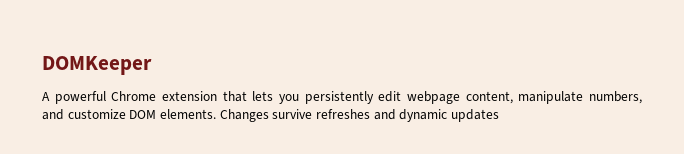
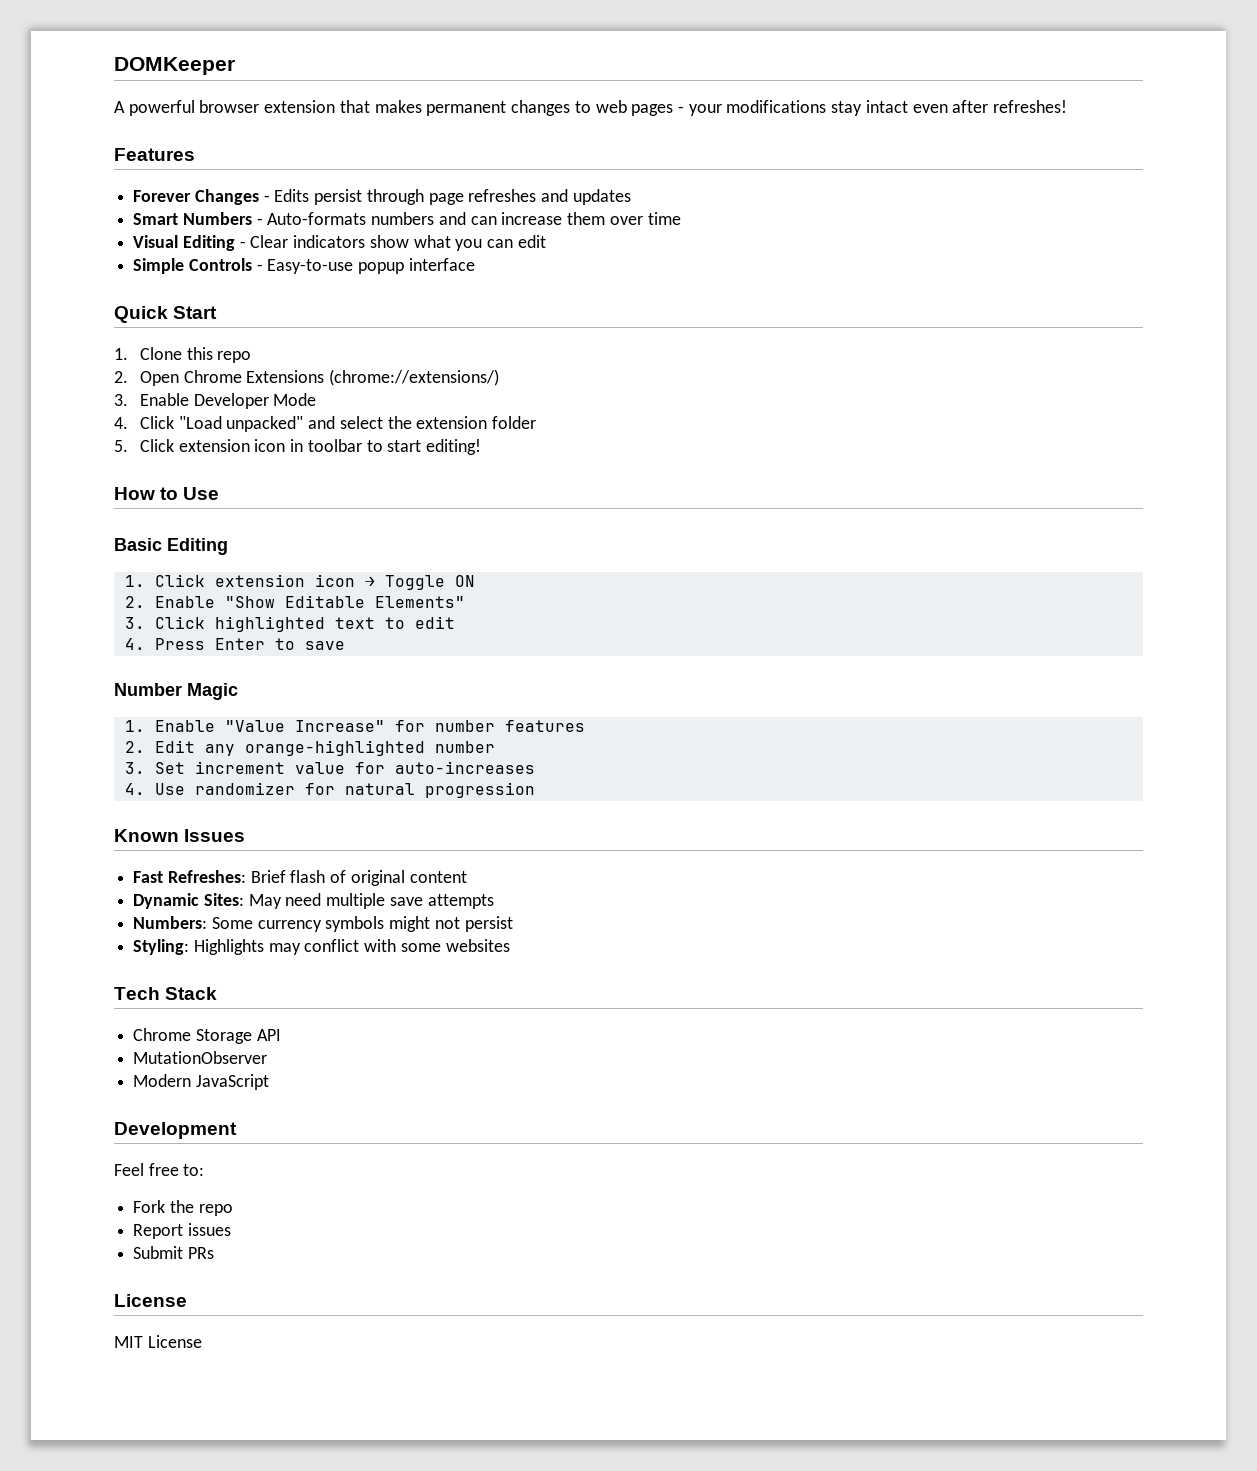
[111,91,157,101] Chrome -> [199,100,260,113] browser
[252,91,643,104] [42,109,313,122] lets you persistently edit webpage content, manipulate numbers, and customize DOM elements. Changes survive -> [374,100,1068,116] [114,148,195,161] [133,189,464,205] makes permanent changes to web pages - your modifications stay intact even after refreshes! // Features // Forever Changes - Edits persist through page
[399,109,448,122] dynamic -> (569, 195) none
(499, 115) none -> [133,212,681,225] [133,235,546,251] [133,258,475,274] [114,306,218,323] [114,347,252,363] [114,369,500,386] [114,393,317,409] [114,416,536,432] [114,439,481,455] [114,487,220,500] [114,538,228,555] [124,574,475,590] [124,595,465,608] [124,616,455,632] [124,638,345,650] [114,683,238,700] [124,720,585,732] [124,740,495,756] [124,761,535,774] [124,782,535,798] [114,829,246,842] [133,870,467,886] [133,893,494,909] [133,916,513,932] [133,939,510,955] [114,987,218,1000] [133,1028,281,1044] [133,1051,268,1064] [133,1074,269,1090] [114,1122,237,1139] [114,1163,205,1176] [133,1200,233,1216] [133,1223,231,1239] [133,1246,214,1259] [114,1294,187,1307] [114,1335,202,1348] // Smart Numbers - Auto-formats numbers and can increase them over time // Visual Editing - Clear indicators show what you can edit // Simple Controls - Easy-to-use popup interface // Quick Start // 1. Clone this repo // 2. Open Chrome Extensions (chrome://extensions/) // 3. Enable Developer Mode // 4. Click "Load unpacked" and select the extension folder // 5. Click extension icon in toolbar to start editing! // How to Use // Basic Editing // 1. Click extension icon → Toggle ON // 2. Enable "Show Editable Elements" // 3. Click highlighted text to edit // 4. Press Enter to save // Number Magic // 1. Enable "Value Increase" for number features // 2. Edit any orange-highlighted number // 3. Set increment value for auto-increases // 4. Use randomizer for natural progression // Known Issues // Fast Refreshes: Brief flash of original content // Dynamic Sites: May need multiple save attempts // Numbers: Some currency symbols might not persist // Styling: Highlights may conflict with some websites // Tech Stack // Chrome Storage API // MutationObserver // Modern JavaScript // Development // Feel free to: // Fork the repo // Report issues // Submit PRs // License // MIT License

